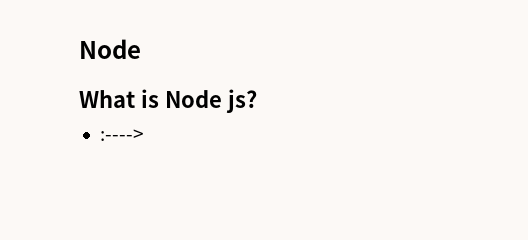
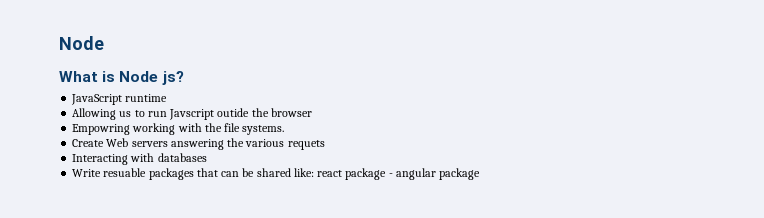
[99,129,144,141] :----> -> [71,94,168,105] [72,108,312,120] [72,123,285,135] [72,138,325,150] [72,153,207,165] [72,168,481,180] JavaScript runtime // Allowing us to run Javscript outide the browser // Empowring working with the file systems. // Create Web servers answering the various requets // Interacting with databases // Write resuable packages that can be shared like: react package - angular package

